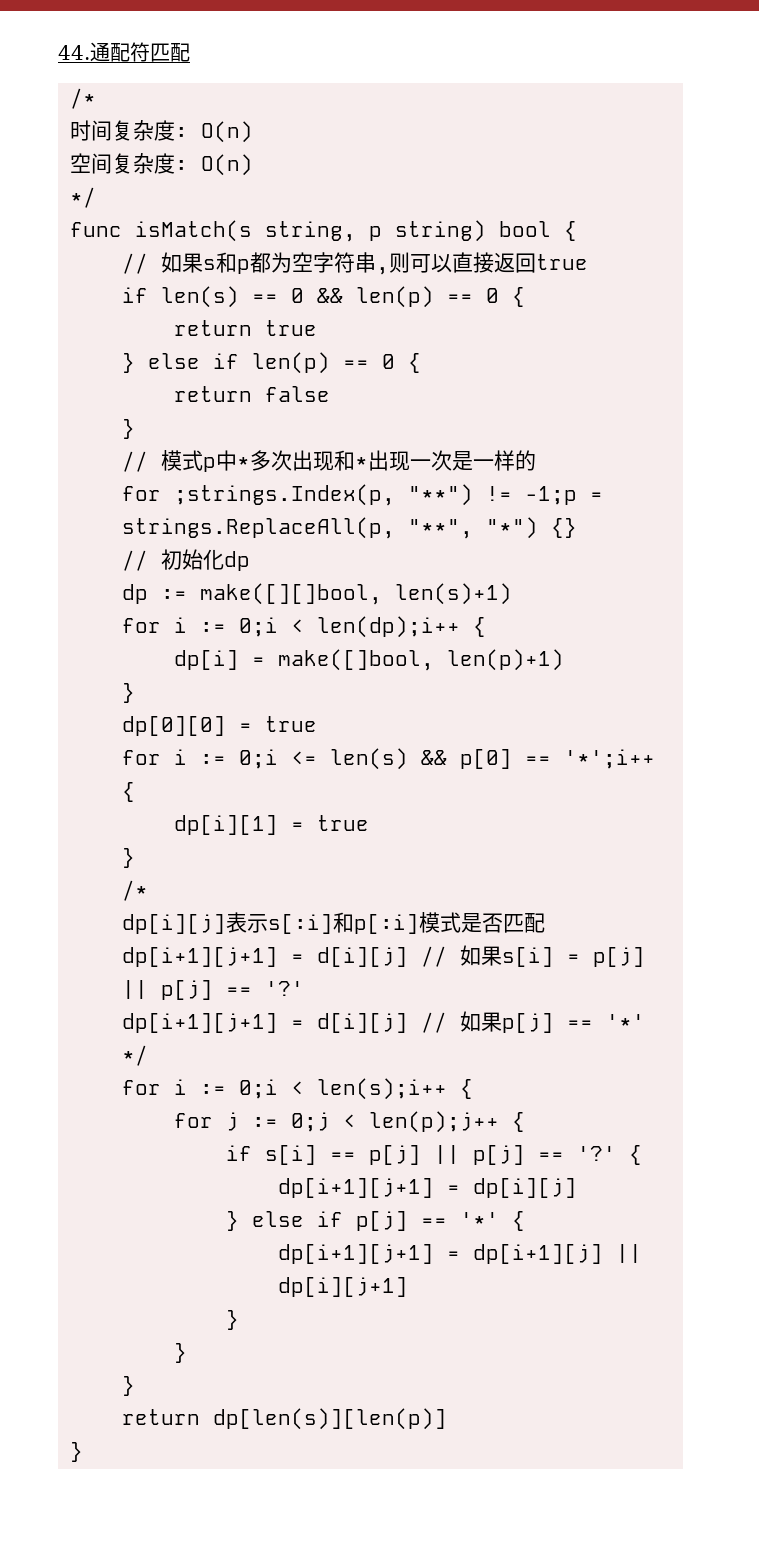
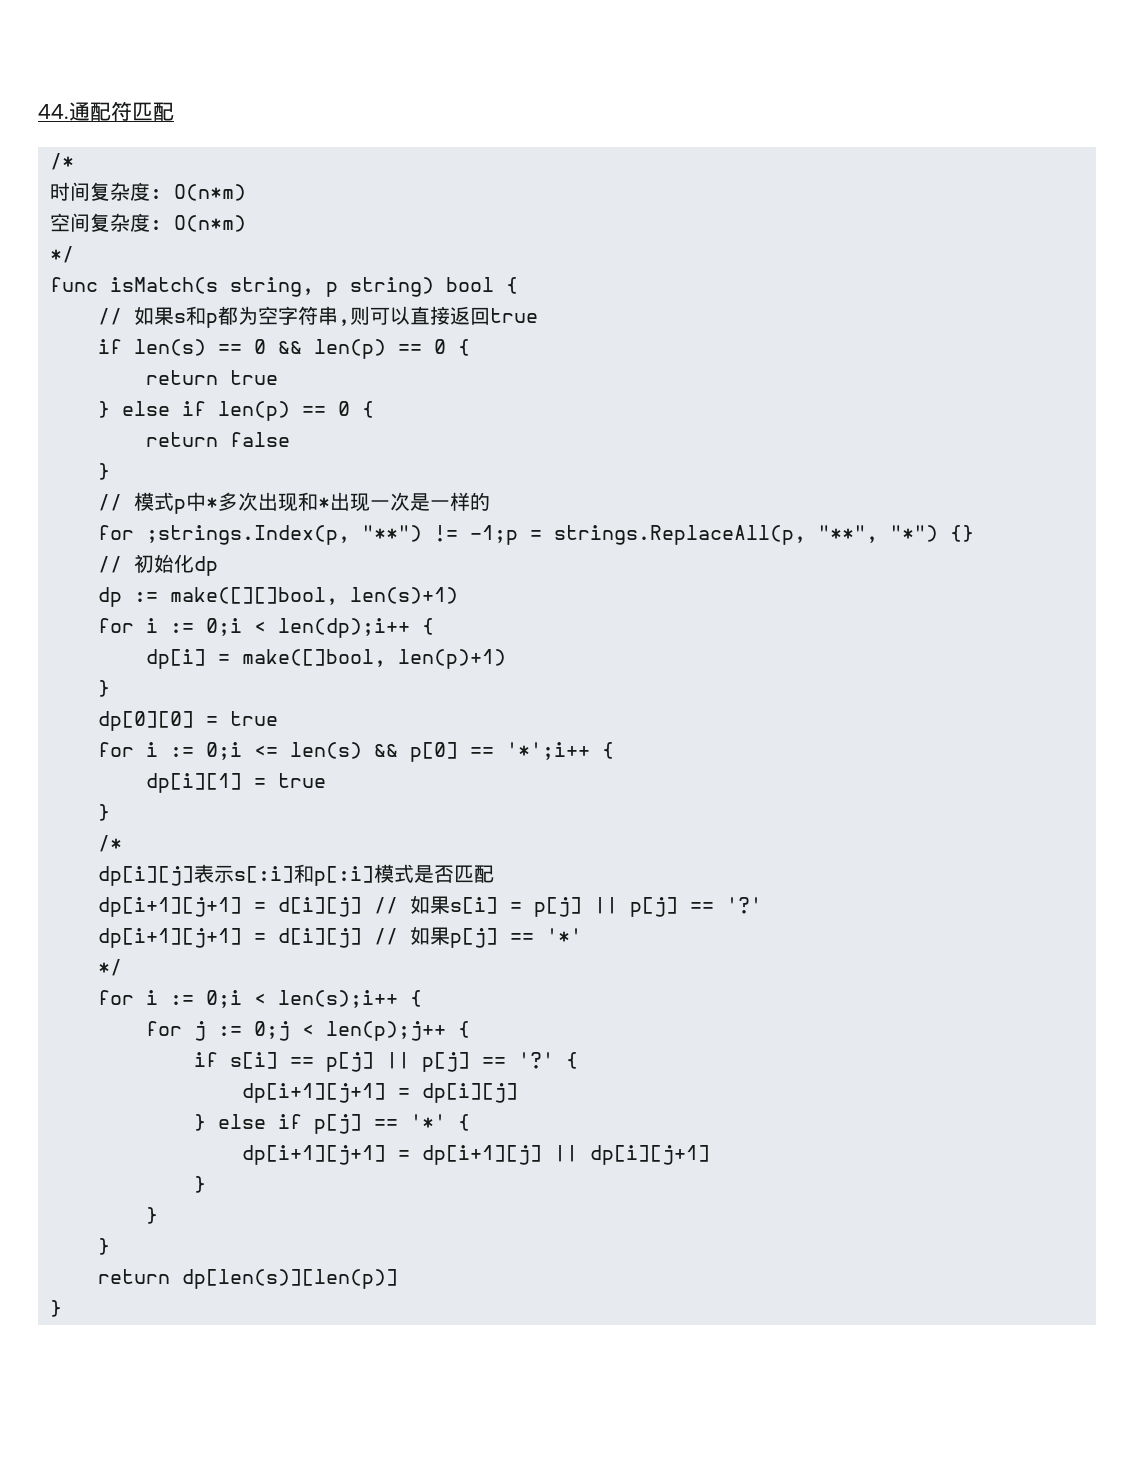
[201,121,253,143] O(n) -> [174,184,247,201] O(n*m)
[201,154,253,176] O(n) -> [174,215,247,232] O(n*m)

